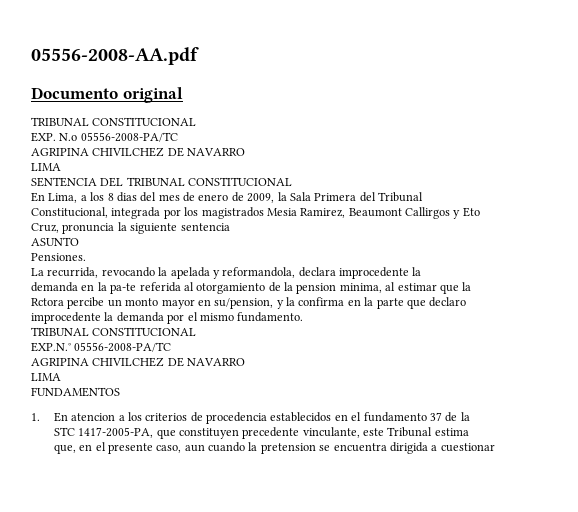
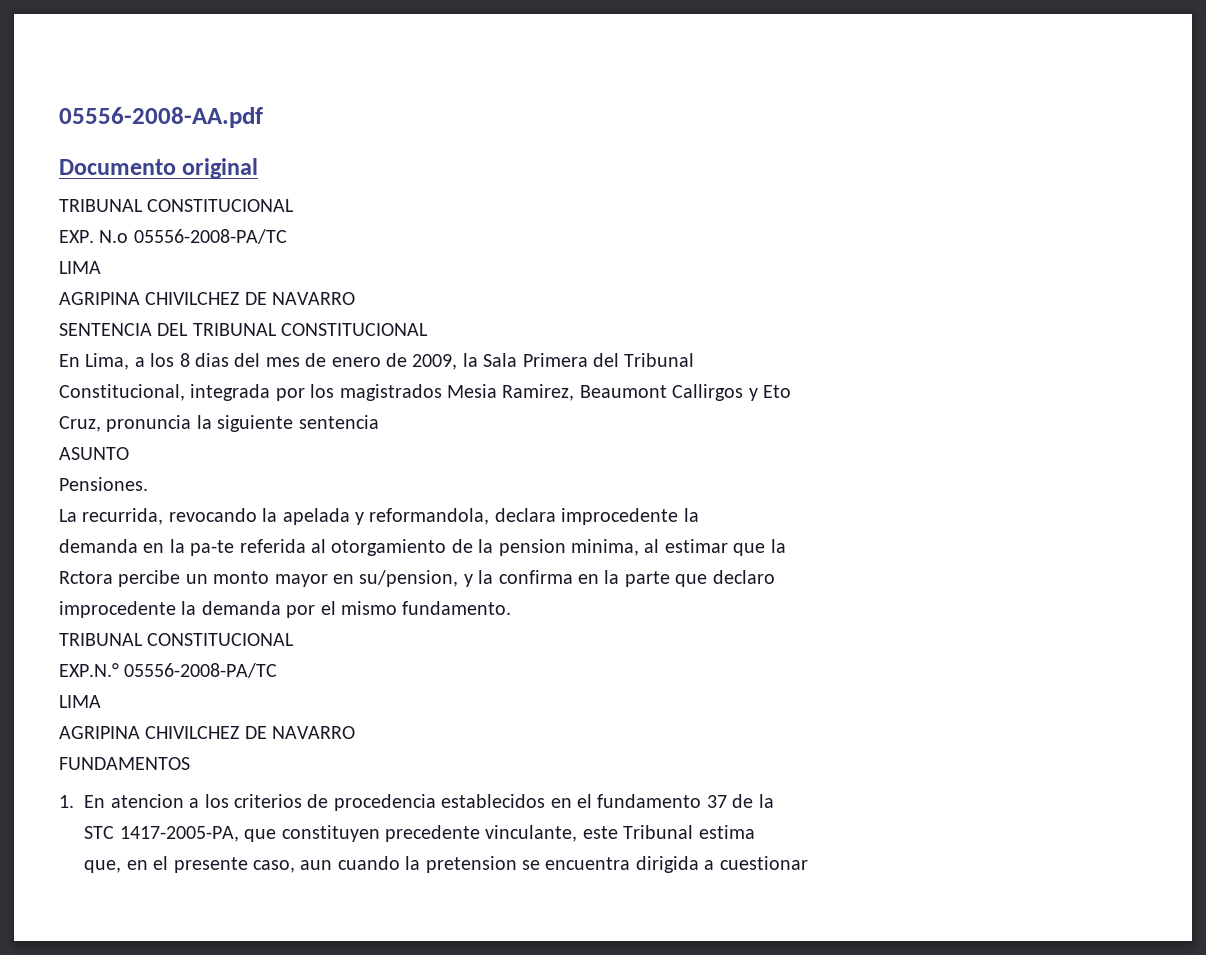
[31,147,246,157] [31,163,61,171] // AGRIPINA CHIVILCHEZ DE NAVARRO // LIMA -> [59,261,101,274] [59,292,356,305] // LIMA // AGRIPINA CHIVILCHEZ DE NAVARRO
[31,357,246,367] [31,373,61,381] // AGRIPINA CHIVILCHEZ DE NAVARRO // LIMA -> [59,695,101,708] [59,726,356,739] // LIMA // AGRIPINA CHIVILCHEZ DE NAVARRO

